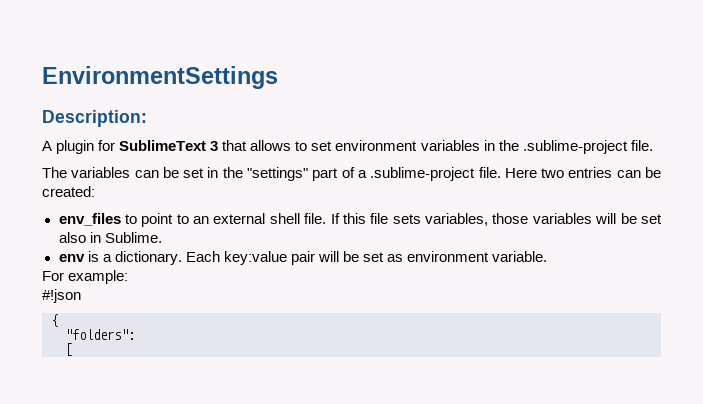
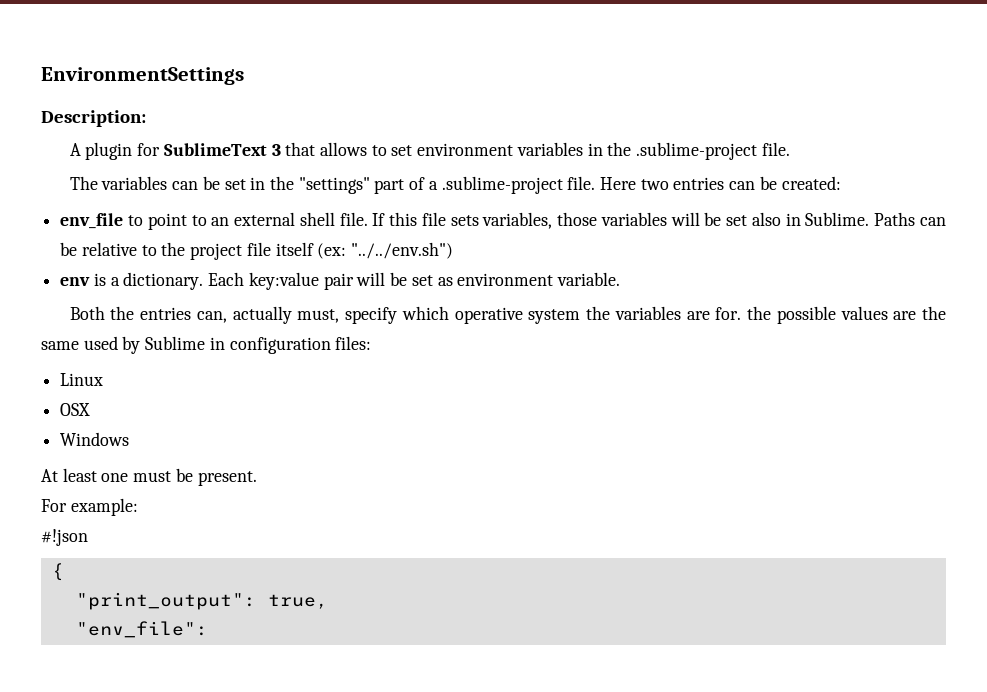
[58,213,121,226] env_files -> [60,213,124,229] env_file
(162, 237) none -> [874,212,946,226] [60,242,454,260] Paths can be relative to the project file itself (ex: "../../env.sh")
(548, 256) none -> [69,306,947,324] [41,336,372,354] [60,373,104,386] [60,403,91,416] [60,432,130,446] [41,468,257,486] // Both the entries can, actually must, specify which operative system the variables are for. the possible values are the same used by Sublime in configuration files: // Linux // OSX // Windows // At least one must be present.
[65,329,135,340] [65,343,72,356] "folders": // [ -> [75,592,328,610] [75,621,208,638] "print_output": true, // "env_file":

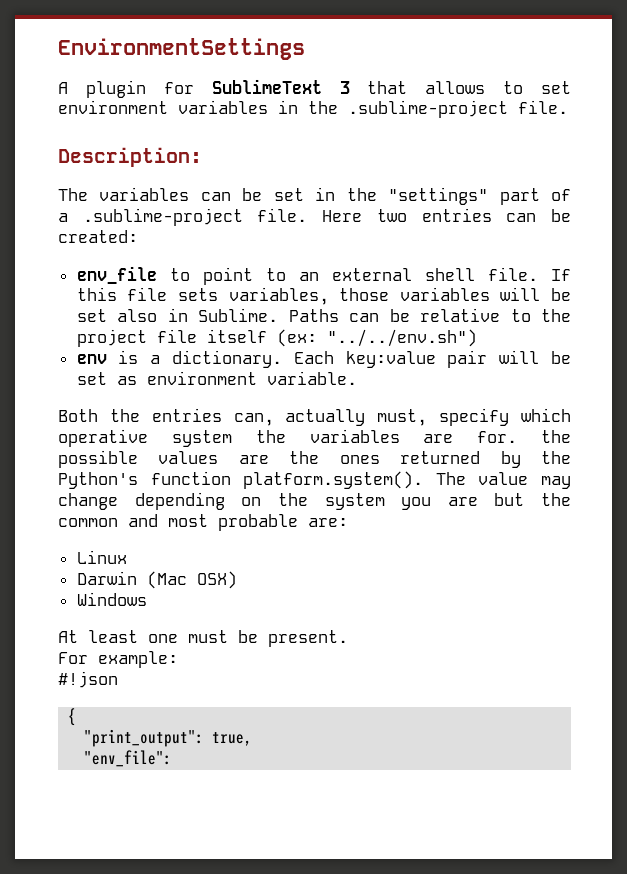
[41,110,146,127] // Description: -> (305, 49) none
(790, 149) none -> [58,147,202,167] // Description:
[41,336,372,354] [60,373,104,386] [60,403,91,416] same used by Sublime in configuration files: // Linux // OSX -> [339,451,572,468] [58,471,571,489] [58,492,571,510] [58,514,348,531] [76,550,127,564] [76,571,237,589] ones returned by the Python's function platform.system(). The value may change depending on the system you are but the common and most probable are: // Linux // Darwin (Mac OSX)

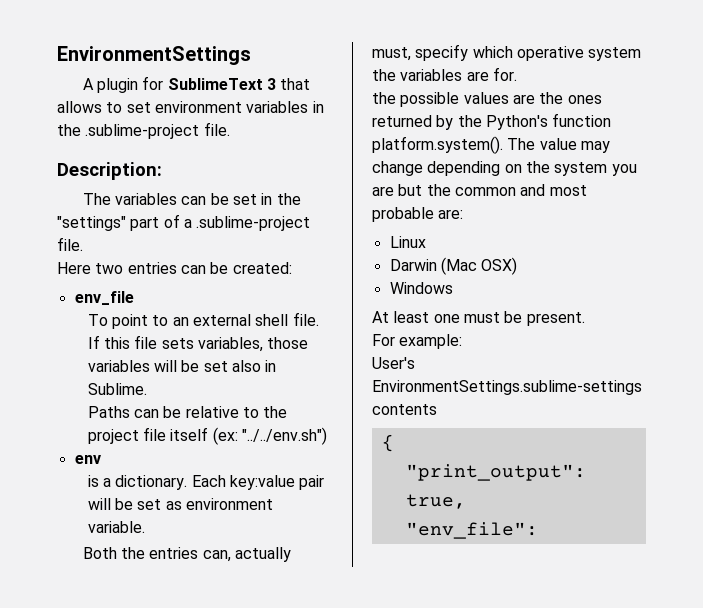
(308, 215) none -> (83, 244) //
[169,268,190,281] to -> [87,314,108,326] // To
(279, 315) none -> (147, 389) //
(107, 359) none -> (101, 459) //
(518, 437) none -> (517, 74) //
[58,671,118,688] #!json -> [372,357,415,369] [372,380,642,395] [372,404,437,415] User's EnvironmentSettings.sublime-settings contents

